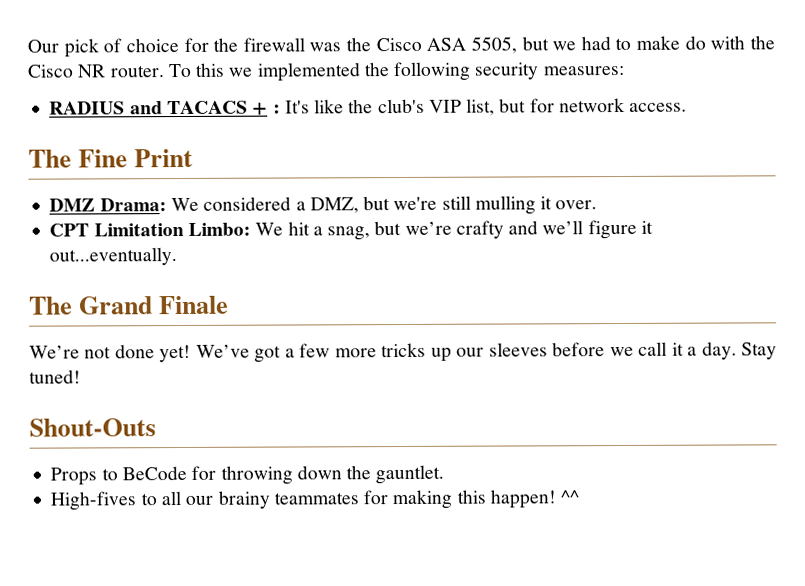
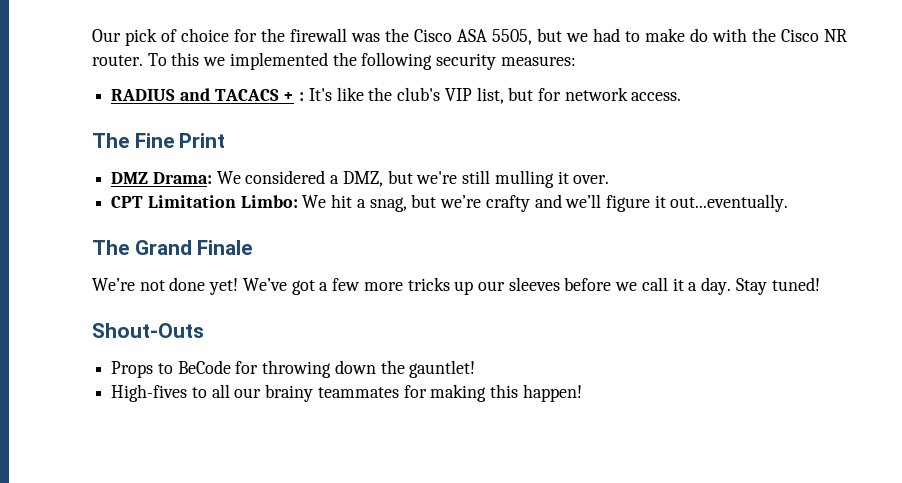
[375,464,445,485] gauntlet. -> [409,360,476,378] gauntlet!
[560,490,580,504] ^^ -> (582, 393) none

